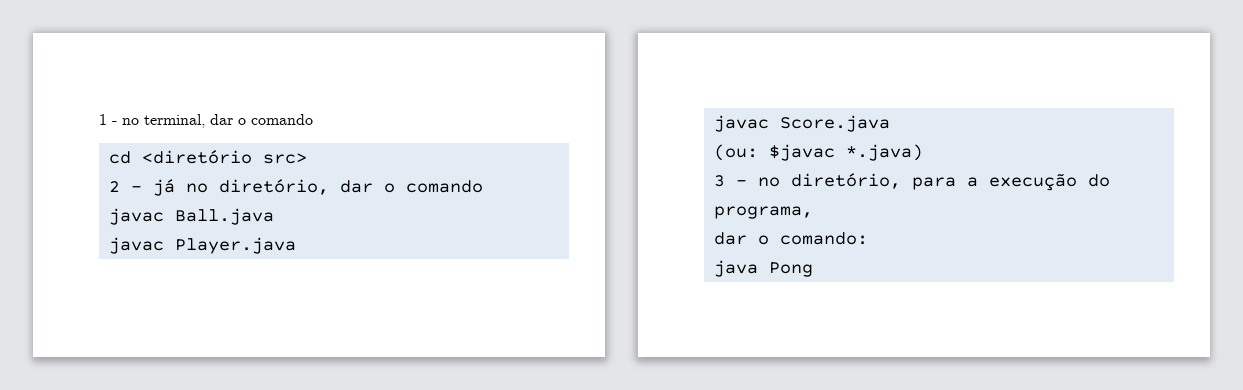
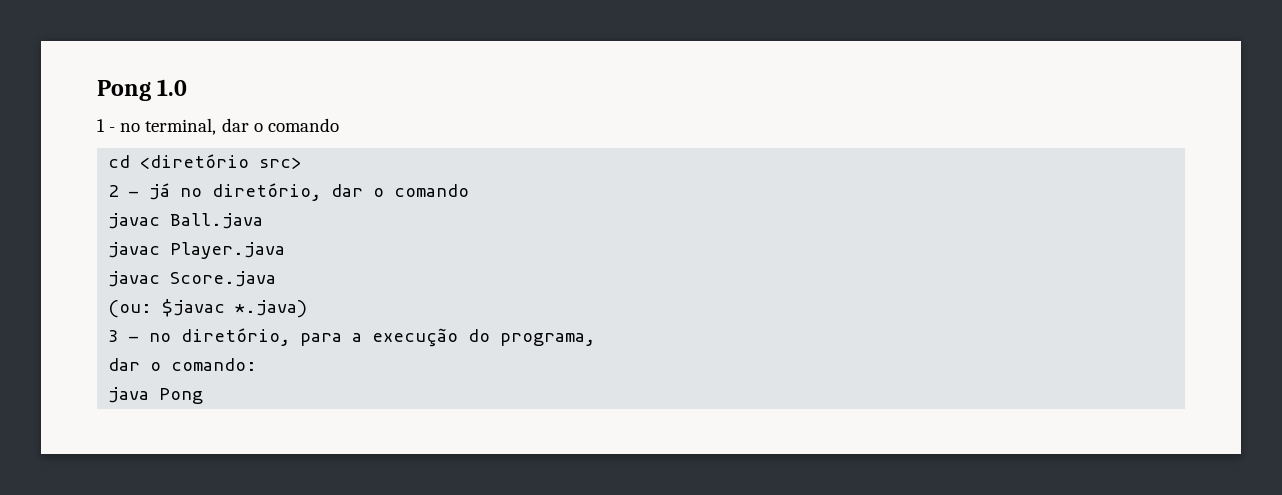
(99, 119) none -> [97,79,188,101] Pong 1.0 //

